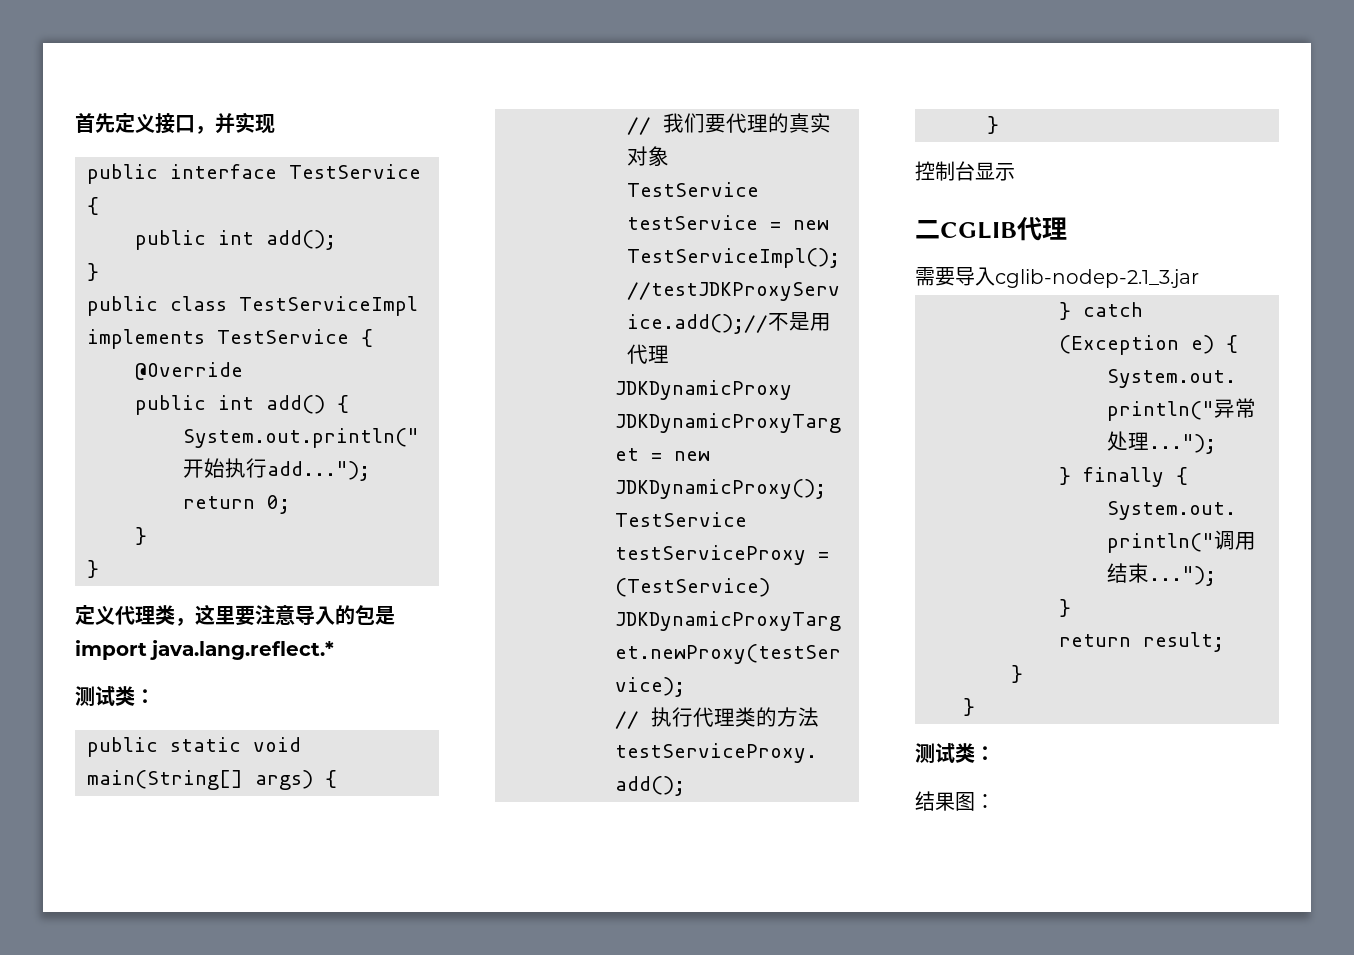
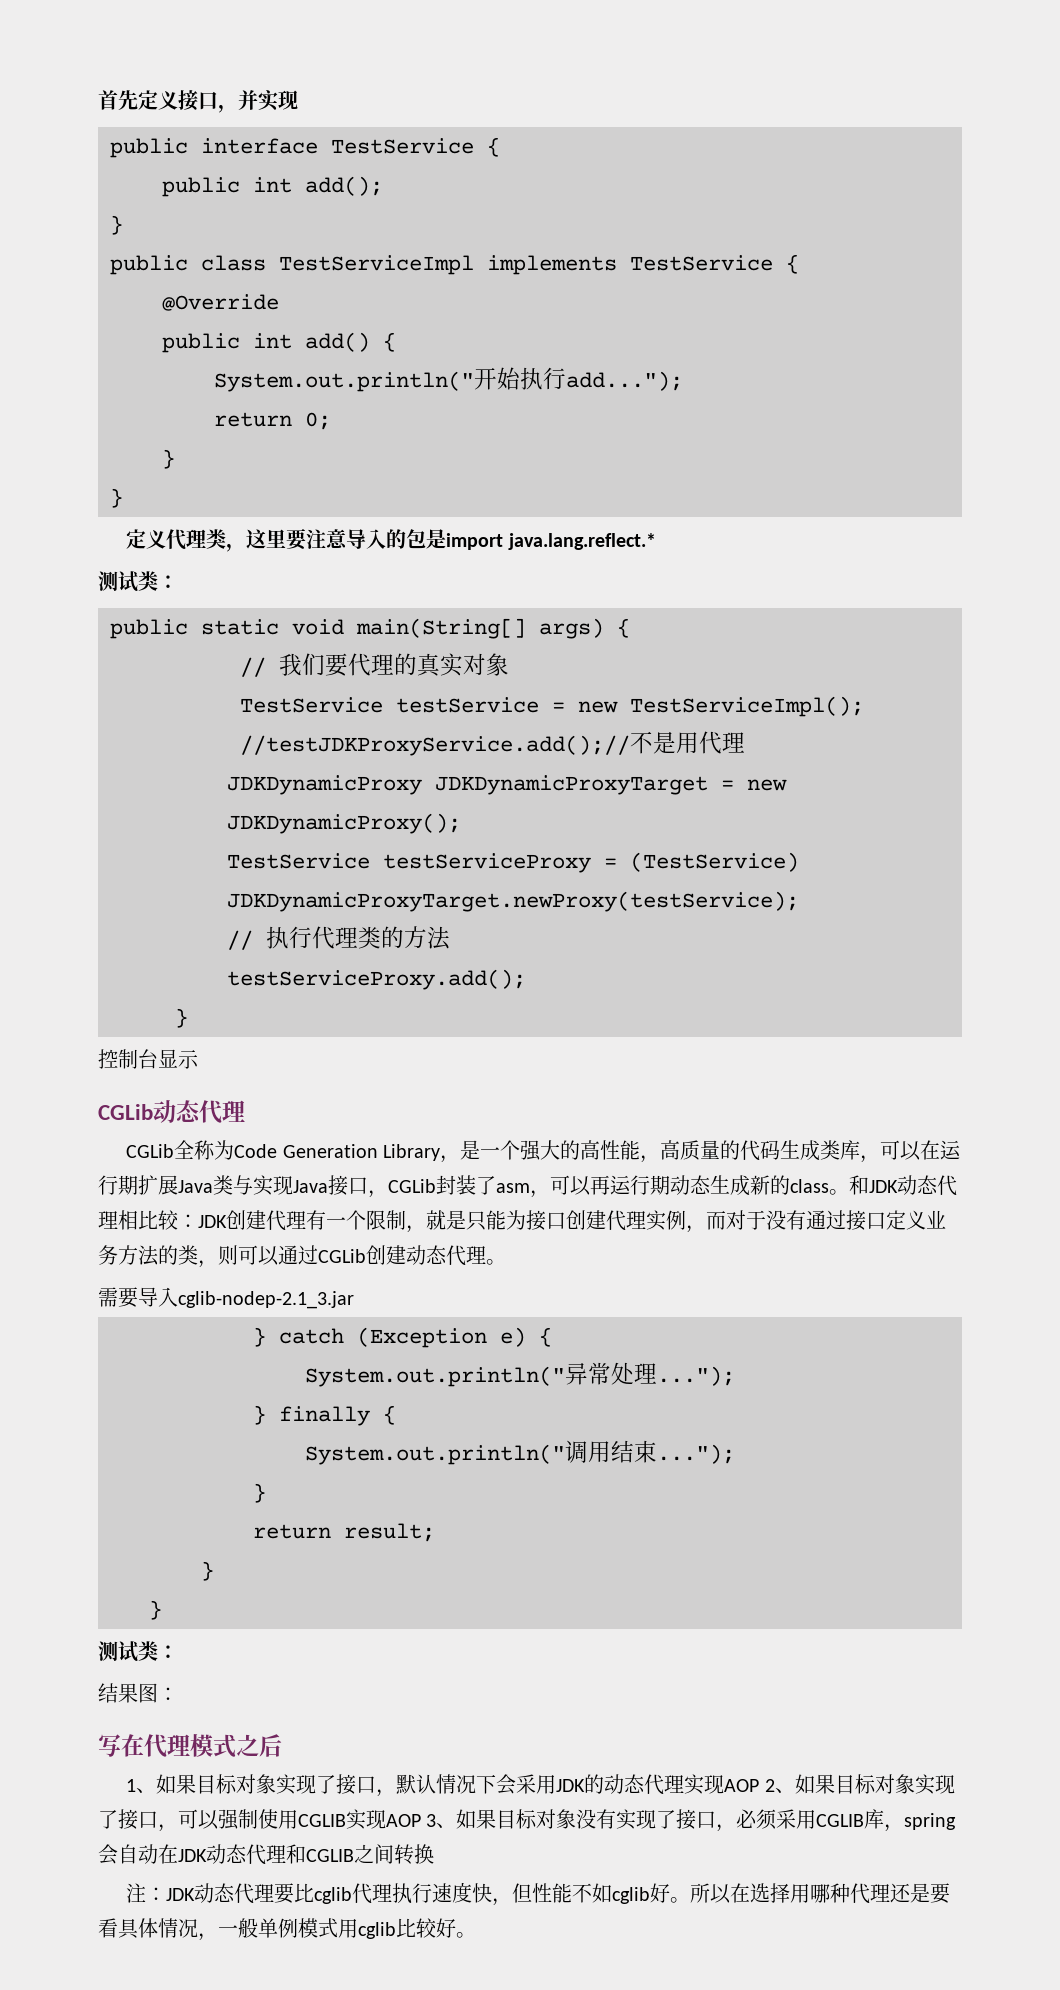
[915,217,1067,241] 二CGLIB代理 -> [98,1100,245,1124] [126,1140,962,1163] [98,1175,957,1198] [98,1210,946,1233] [98,1245,506,1268] CGLib动态代理 // CGLib全称为Code Generation Library，是一个强大的高性能，高质量的代码生成类库，可以在运行期扩展Java类与实现Java接口，CGLib封装了asm，可以再运行期动态生成新的class。和JDK动态代理相比较：JDK创建代理有一个限制，就是只能为接口创建代理实例，而对于没有通过接口定义业务方法的类，则可以通过CGLib创建动态代理。
(995, 801) none -> [98,1734,282,1758] [126,1774,955,1797] [98,1809,957,1832] [98,1844,434,1865] [126,1882,951,1906] [98,1918,476,1941] // 写在代理模式之后 // 1、如果目标对象实现了接口，默认情况下会采用JDK的动态代理实现AOP 2、如果目标对象实现了接口，可以强制使用CGLIB实现AOP 3、如果目标对象没有实现了接口，必须采用CGLIB库，spring会自动在JDK动态代理和CGLIB之间转换 // 注：JDK动态代理要比cglib代理执行速度快，但性能不如cglib好。所以在选择用哪种代理还是要看具体情况，一般单例模式用cglib比较好。

